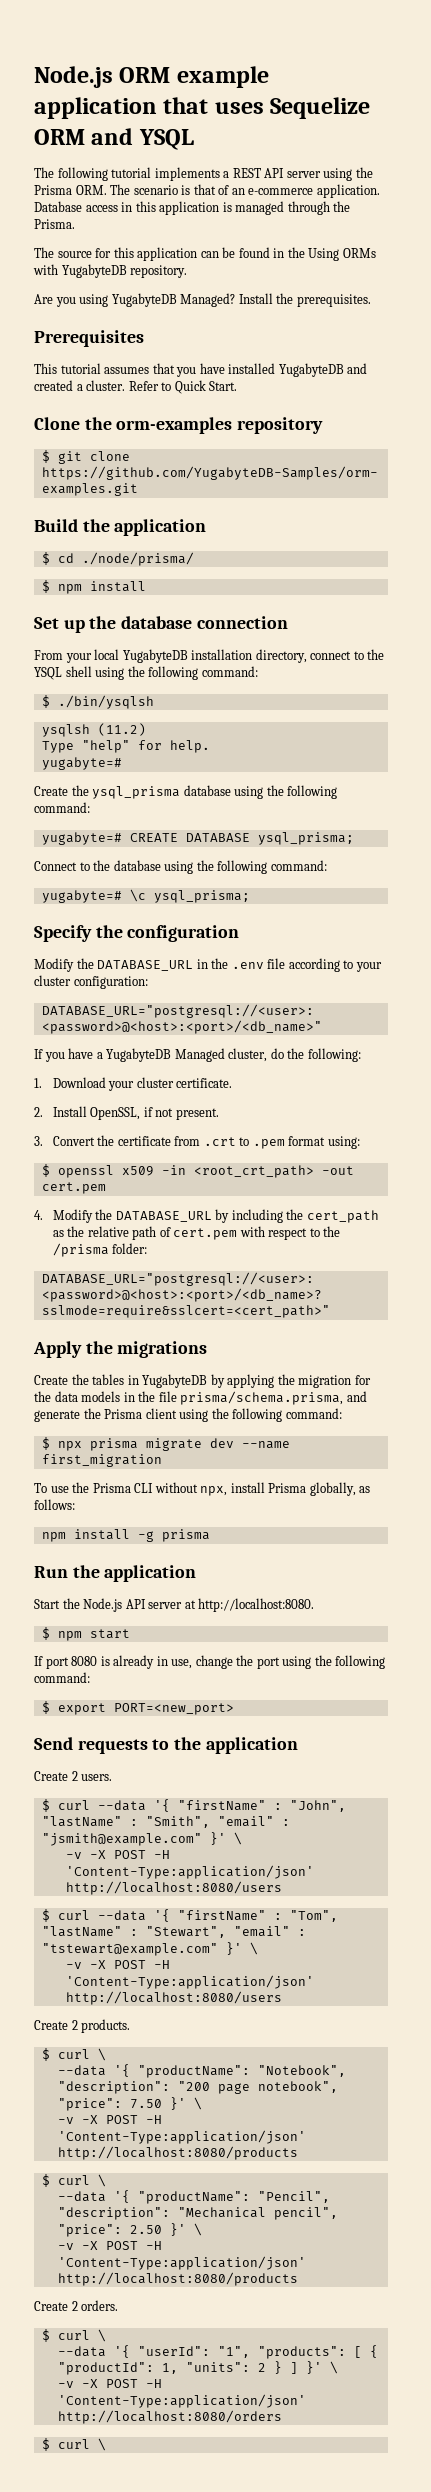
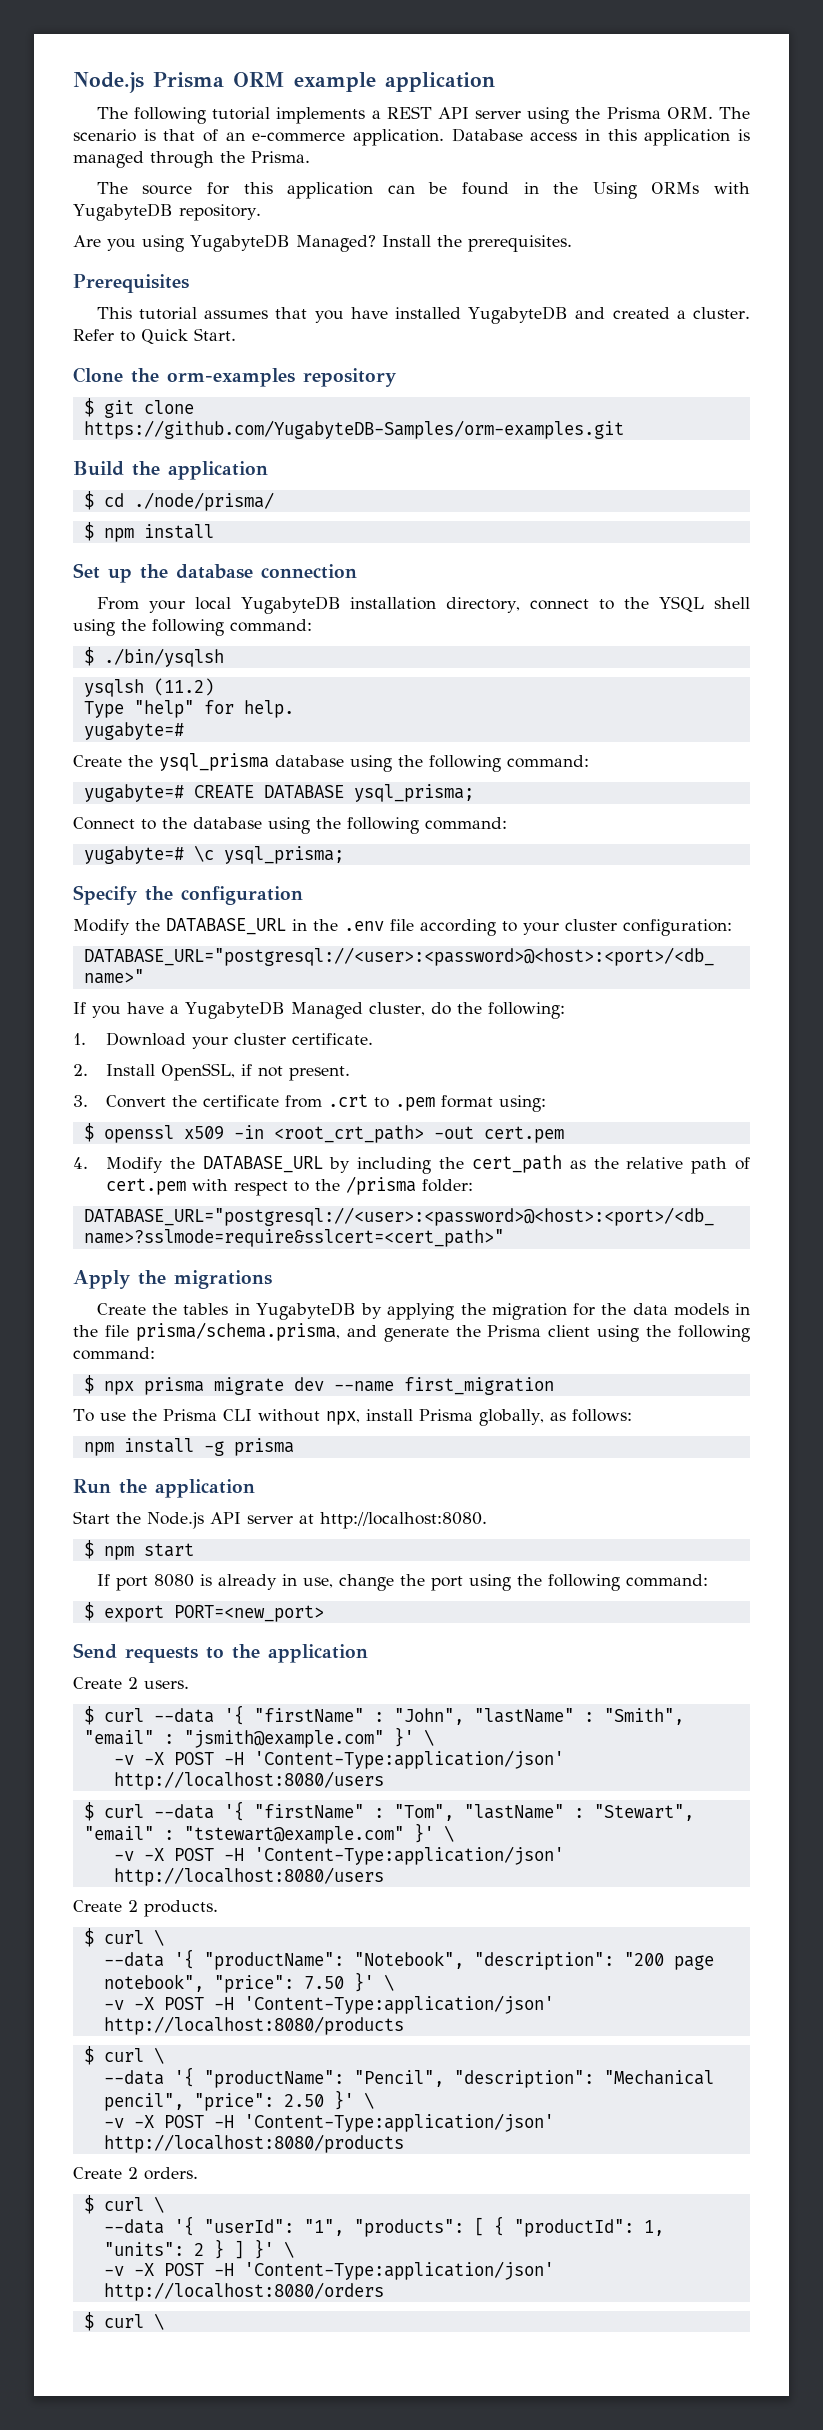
[34,66,113,88] Node.js -> [73,72,224,93] Node.js Prisma
[163,97,371,119] [34,128,194,150] that uses Sequelize ORM and YSQL -> (495, 82) none

